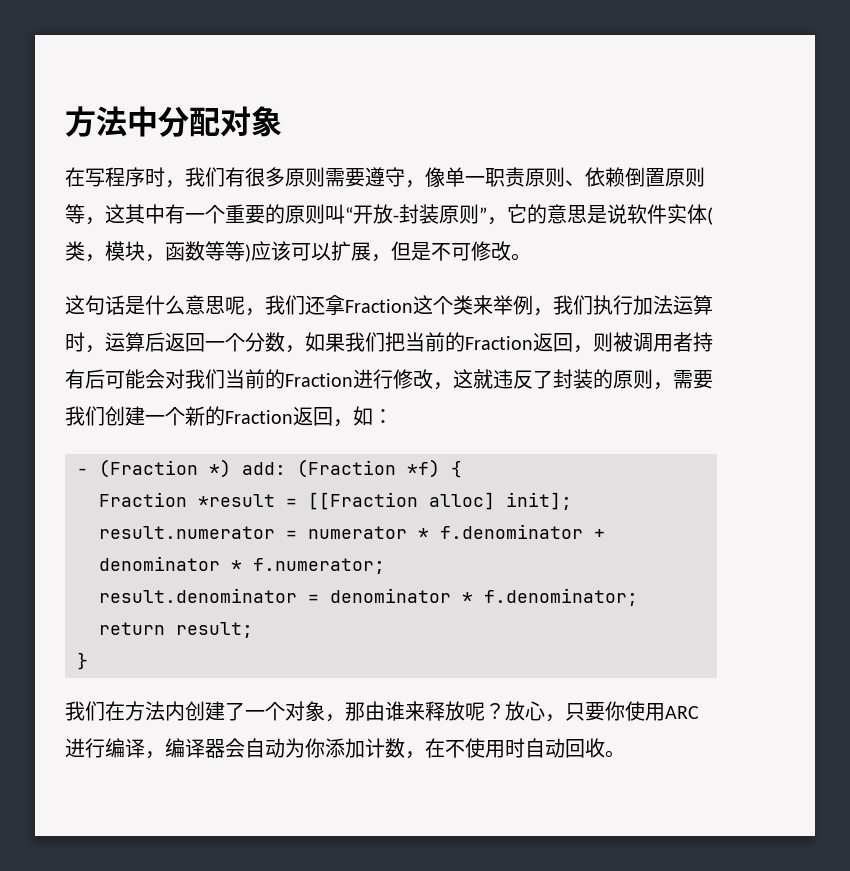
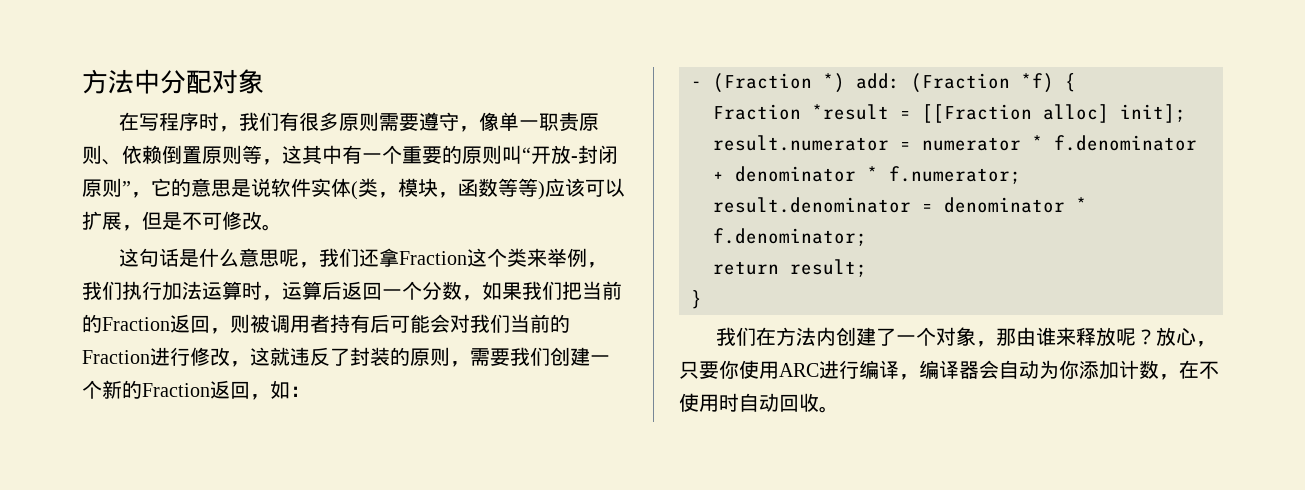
[419,204,439,224] 装 -> [598,145,618,164] 闭

